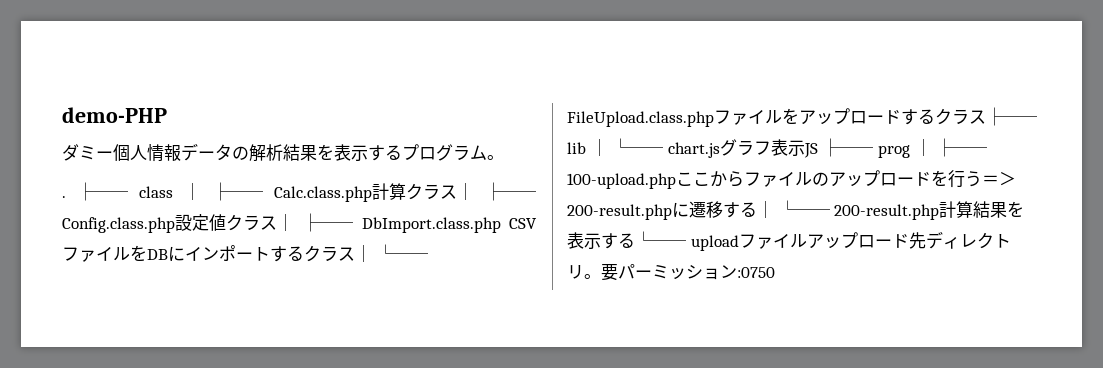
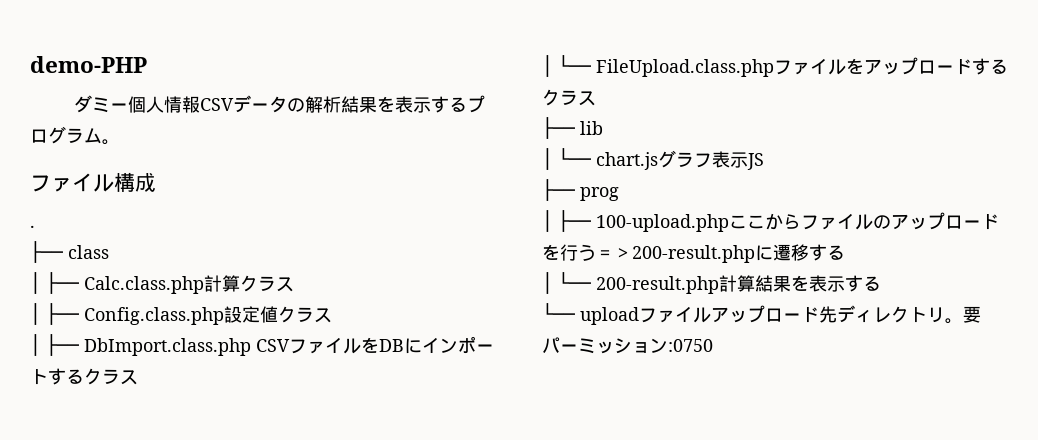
(181, 152) none -> [200,98,235,111] CSV
(504, 157) none -> [30,172,156,192] // ファイル構成
(66, 197) none -> (35, 226) //
(173, 192) none -> (109, 252) //
(457, 192) none -> (294, 284) //
(277, 223) none -> (332, 315) //
(355, 254) none -> (138, 377) //
(986, 117) none -> (596, 98) //
(586, 148) none -> (603, 128) //
(818, 150) none -> (764, 161) //
(910, 151) none -> (619, 194) //
(757, 209) none -> (845, 252) //
(635, 240) none -> (881, 283) //

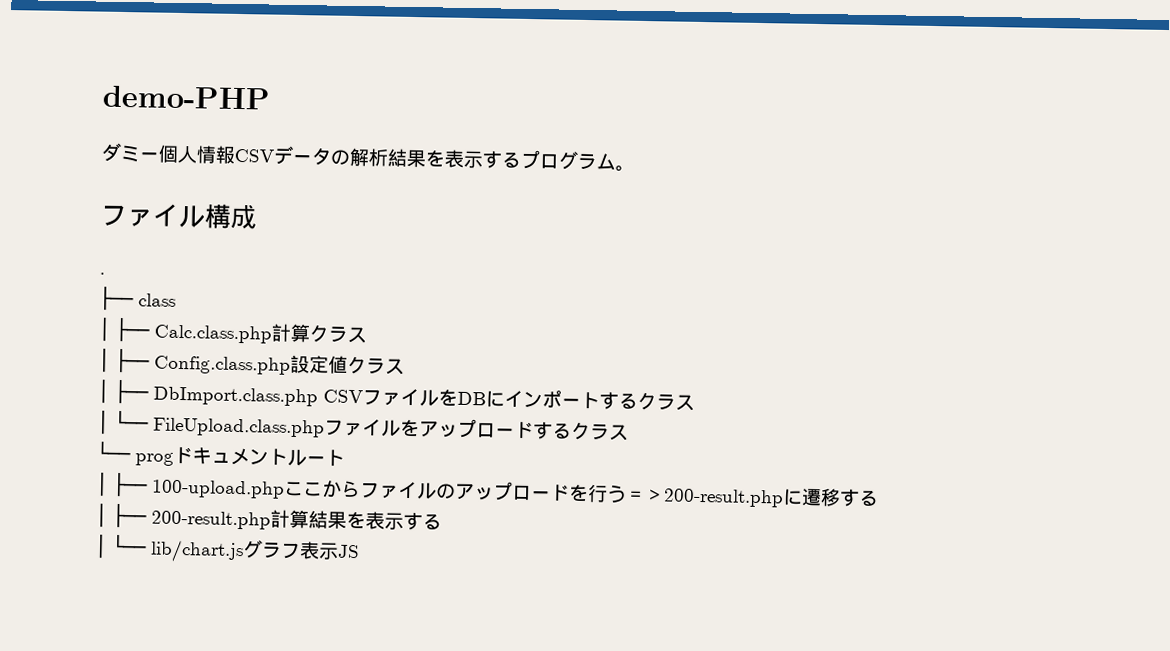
[542,117,603,139] [542,148,764,170] [542,179,619,201] ├── lib // │ └── chart.jsグラフ表示JS // ├── prog -> [96,441,345,467] └── progドキュメントルート
[558,272,591,290] └── -> [112,503,147,529] ├──
[542,303,981,325] [542,337,713,354] └── uploadファイルアップロード先ディレクトリ。要パーミッション:0750 -> [94,534,360,564] │ └── lib/chart.jsグラフ表示JS

